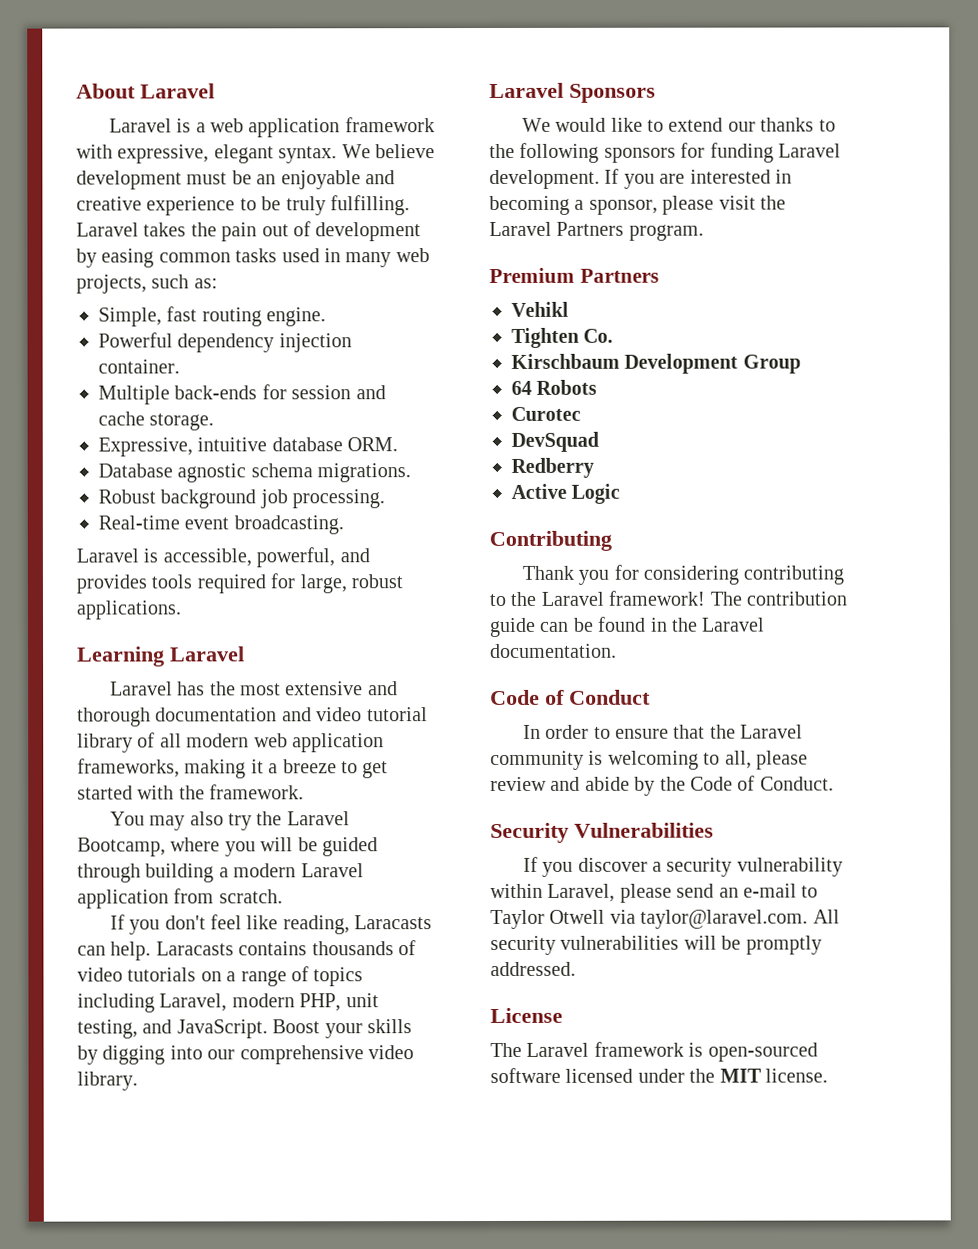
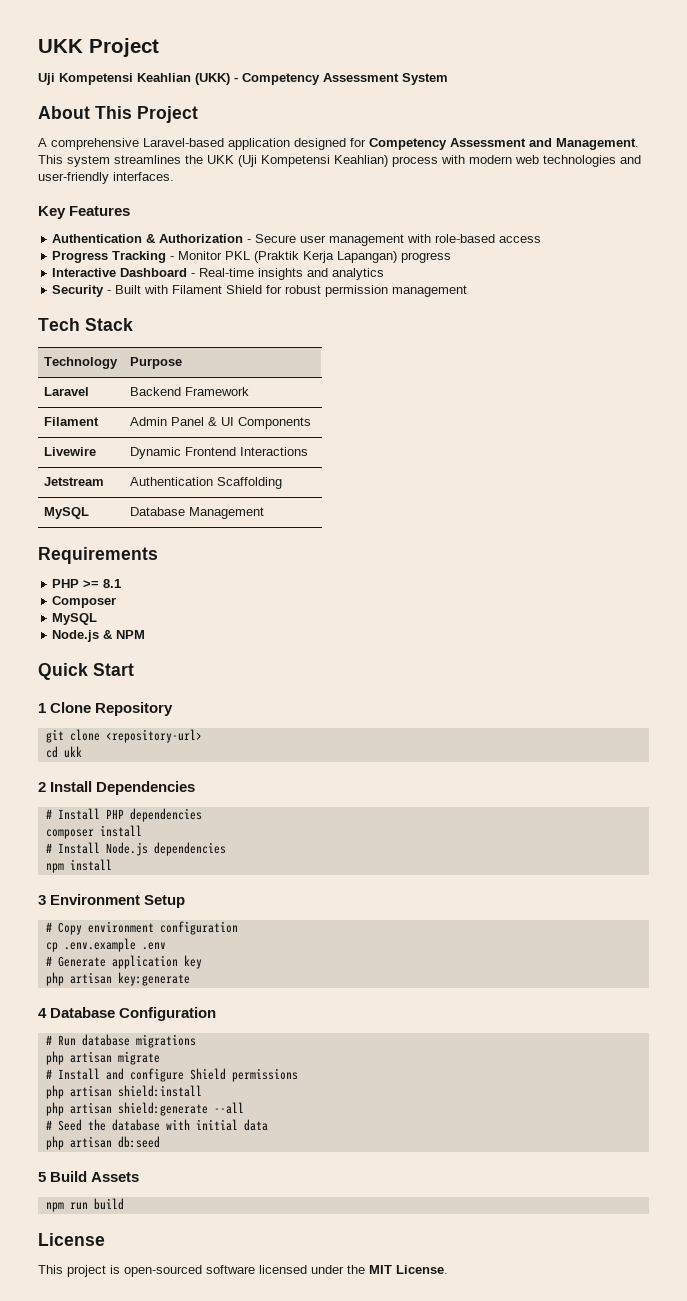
[76,83,215,99] [108,117,435,138] [76,144,435,164] [76,170,395,190] [76,195,410,216] [76,221,422,242] [76,248,430,268] [76,274,218,294] [98,306,327,327] [98,332,352,353] [98,359,180,374] [98,384,386,405] [98,411,215,431] [98,437,399,457] [98,463,412,483] [98,489,386,509] [98,515,344,535] [76,547,370,568] [76,573,403,594] [76,600,181,620] [77,646,245,667] [109,681,398,696] [77,707,428,727] [77,732,384,753] [77,758,389,779] [77,784,305,800] [109,811,350,831] [77,837,378,857] [77,863,364,883] [77,888,283,909] [109,914,433,935] [77,940,416,961] [77,966,364,987] [77,993,379,1013] [77,1019,412,1039] [77,1045,414,1065] [77,1071,138,1091] [489,82,656,103] [521,117,836,132] [489,142,841,163] [489,168,792,189] [489,195,786,215] [489,221,704,241] [489,267,659,283] [511,301,569,317] [511,327,614,348] [511,353,801,374] [511,379,598,395] [511,406,581,421] [511,431,599,452] [511,457,594,478] [511,483,621,504] [489,530,612,551] [521,564,845,585] [489,590,847,606] [489,616,766,637] [490,643,617,658] [490,689,651,705] [522,724,804,739] [490,750,808,770] [490,775,834,796] [490,822,714,843] [522,856,843,877] [490,883,819,903] [490,909,840,929] [490,935,822,955] [490,961,576,976] [490,1007,563,1023] [490,1041,684,1057] About Laravel // Laravel is a web application framework with expressive, elegant syntax. We believe development must be an enjoyable and creative experience to be truly fulfilling. Laravel takes the pain out of development by easing common tasks used in many web projects, such as: // Simple, fast routing engine. // Powerful dependency injection container. // Multiple back-ends for session and cache storage. // Expressive, intuitive database ORM. // Database agnostic schema migrations. // Robust background job processing. // Real-time event broadcasting. // Laravel is accessible, powerful, and provides tools required for large, robust applications. // Learning Laravel // Laravel has the most extensive and thorough documentation and video tutorial library of all modern web application frameworks, making it a breeze to get started with the framework. // You may also try the Laravel Bootcamp, where you will be guided through building a modern Laravel application from scratch. // If you don't feel like reading, Laracasts can help. Laracasts contains thousands of video tutorials on a range of topics including Laravel, modern PHP, unit testing, and JavaScript. Boost your skills by digging into our comprehensive video library. // Laravel Sponsors // We would like to extend our thanks to the following sponsors for funding Laravel development. If you are interested in becoming a sponsor, please visit the Laravel Partners program. // Premium Partners // Vehikl // Tighten Co. // Kirschbaum Development Group // 64 Robots // Curotec // DevSquad // Redberry // Active Logic // Contributing // Thank you for considering contributing to the Laravel framework! The contribution guide can be found in the Laravel documentation. // Code of Conduct // In order to ensure that the Laravel community is welcoming to all, please review and abide by the Code of Conduct. // Security Vulnerabilities // If you discover a security vulnerability within Laravel, please send an e-mail to Taylor Otwell via taylor@laravel.com. All security vulnerabilities will be promptly addressed. // License // The Laravel framework -> [38,38,159,57] [38,73,448,85] [38,106,198,123] [38,138,639,150] [38,155,641,167] [38,172,174,184] [38,206,131,219] [52,234,542,246] [52,251,452,263] [52,268,385,280] [52,285,468,297] [38,318,133,331] [44,357,119,369] [130,357,183,369] [44,387,90,396] [130,387,250,396] [44,417,100,426] [130,417,312,429] [44,447,97,456] [130,447,309,459] [44,477,105,486] [130,477,283,489] [44,507,90,519] [130,507,265,519] [38,547,158,564] [52,579,122,588] [52,596,117,608] [52,613,98,625] [52,630,146,642] [38,663,134,680] [38,702,174,716] [45,729,202,743] [45,746,82,758] [38,781,196,795] [45,808,202,822] [45,825,142,839] [45,842,226,856] [45,859,112,873] [38,894,186,908] [45,921,238,935] [45,938,166,952] [45,955,202,969] [45,972,190,986] [38,1007,217,1021] [45,1034,196,1048] [45,1051,160,1065] [45,1068,298,1082] [45,1085,202,1099] [45,1102,244,1116] [45,1119,268,1131] [45,1136,160,1150] [38,1171,140,1182] [45,1198,124,1212] [38,1233,105,1246] [38,1265,106,1277] UKK Project // Uji Kompetensi Keahlian (UKK) - Competency Assessment System // About This Project // A comprehensive Laravel-based application designed for Competency Assessment and Management. This system streamlines the UKK (Uji Kompetensi Keahlian) process with modern web technologies and user-friendly interfaces. // Key Features // Authentication & Authorization - Secure user management with role-based access // Progress Tracking - Monitor PKL (Praktik Kerja Lapangan) progress // Interactive Dashboard - Real-time insights and analytics // Security - Built with Filament Shield for robust permission management // Tech Stack // Technology | Purpose // Laravel | Backend Framework // Filament | Admin Panel & UI Components // Livewire | Dynamic Frontend Interactions // Jetstream | Authentication Scaffolding // MySQL | Database Management // Requirements // PHP >= 8.1 // Composer // MySQL // Node.js & NPM // Quick Start // 1 Clone Repository // git clone <repository-url> // cd ukk // 2 Install Dependencies // # Install PHP dependencies // composer install // # Install Node.js dependencies // npm install // 3 Environment Setup // # Copy environment configuration // cp .env.example .env // # Generate application key // php artisan key:generate // 4 Database Configuration // # Run database migrations // php artisan migrate // # Install and configure Shield permissions // php artisan shield:install // php artisan shield:generate --all // # Seed the database with initial data // php artisan db:seed // 5 Build Assets // npm run build // License // This project
[765,1068,828,1083] license. -> [396,1265,448,1274] License.

